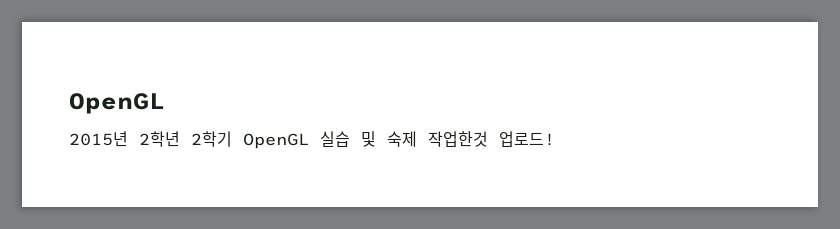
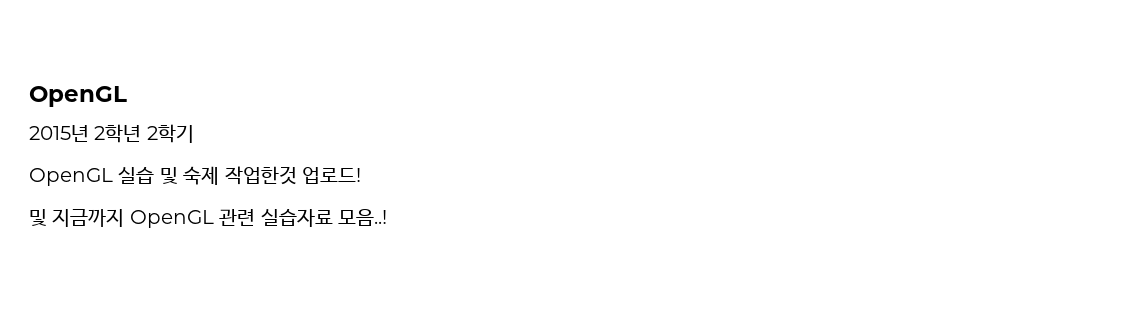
(232, 139) none -> (194, 133) //
(555, 139) none -> [29,209,387,228] // 및 지금까지 OpenGL 관련 실습자료 모음..!

